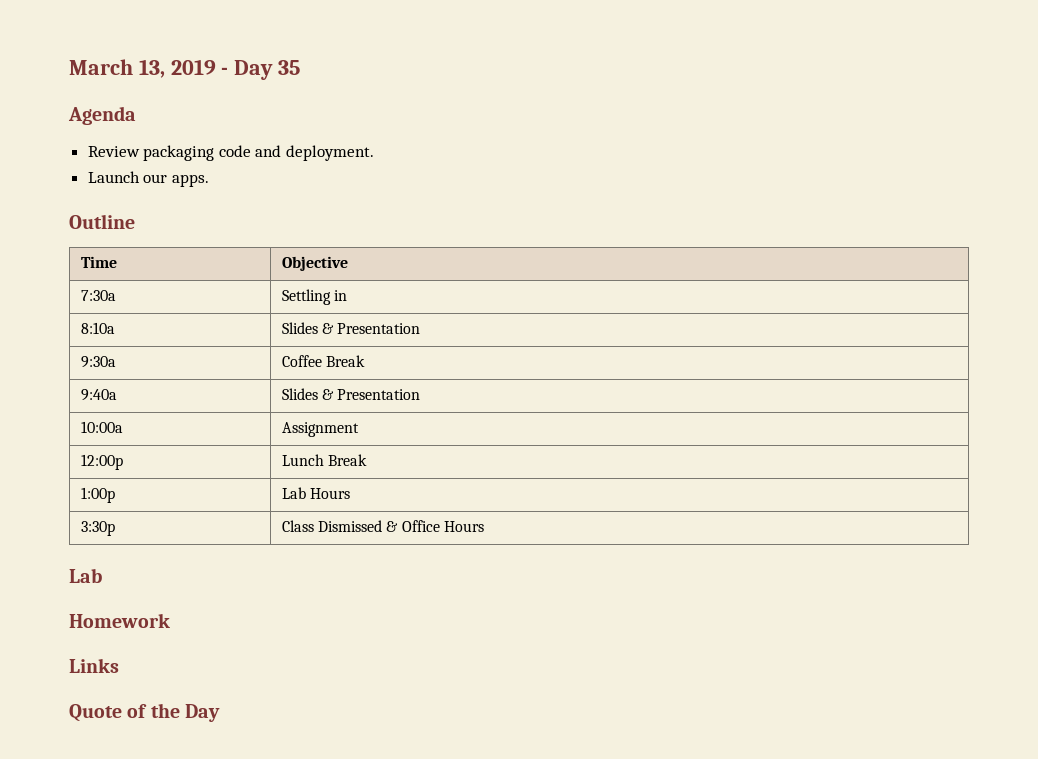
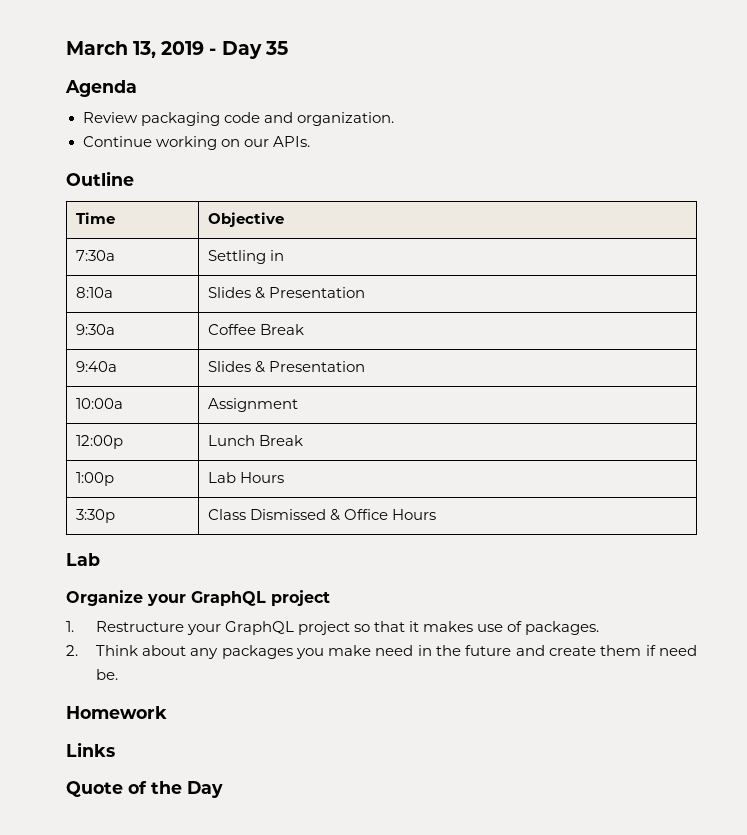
[286,145,375,161] [87,171,209,187] deployment. // Launch our apps. -> [296,112,394,126] [82,136,310,150] organization. // Continue working on our APIs.
(102, 575) none -> [66,590,330,606] [66,621,600,635] [66,645,697,659] [95,669,118,680] // Organize your GraphQL project // 1. Restructure your GraphQL project so that it makes use of packages. // 2. Think about any packages you make need in the future and create them if need be.

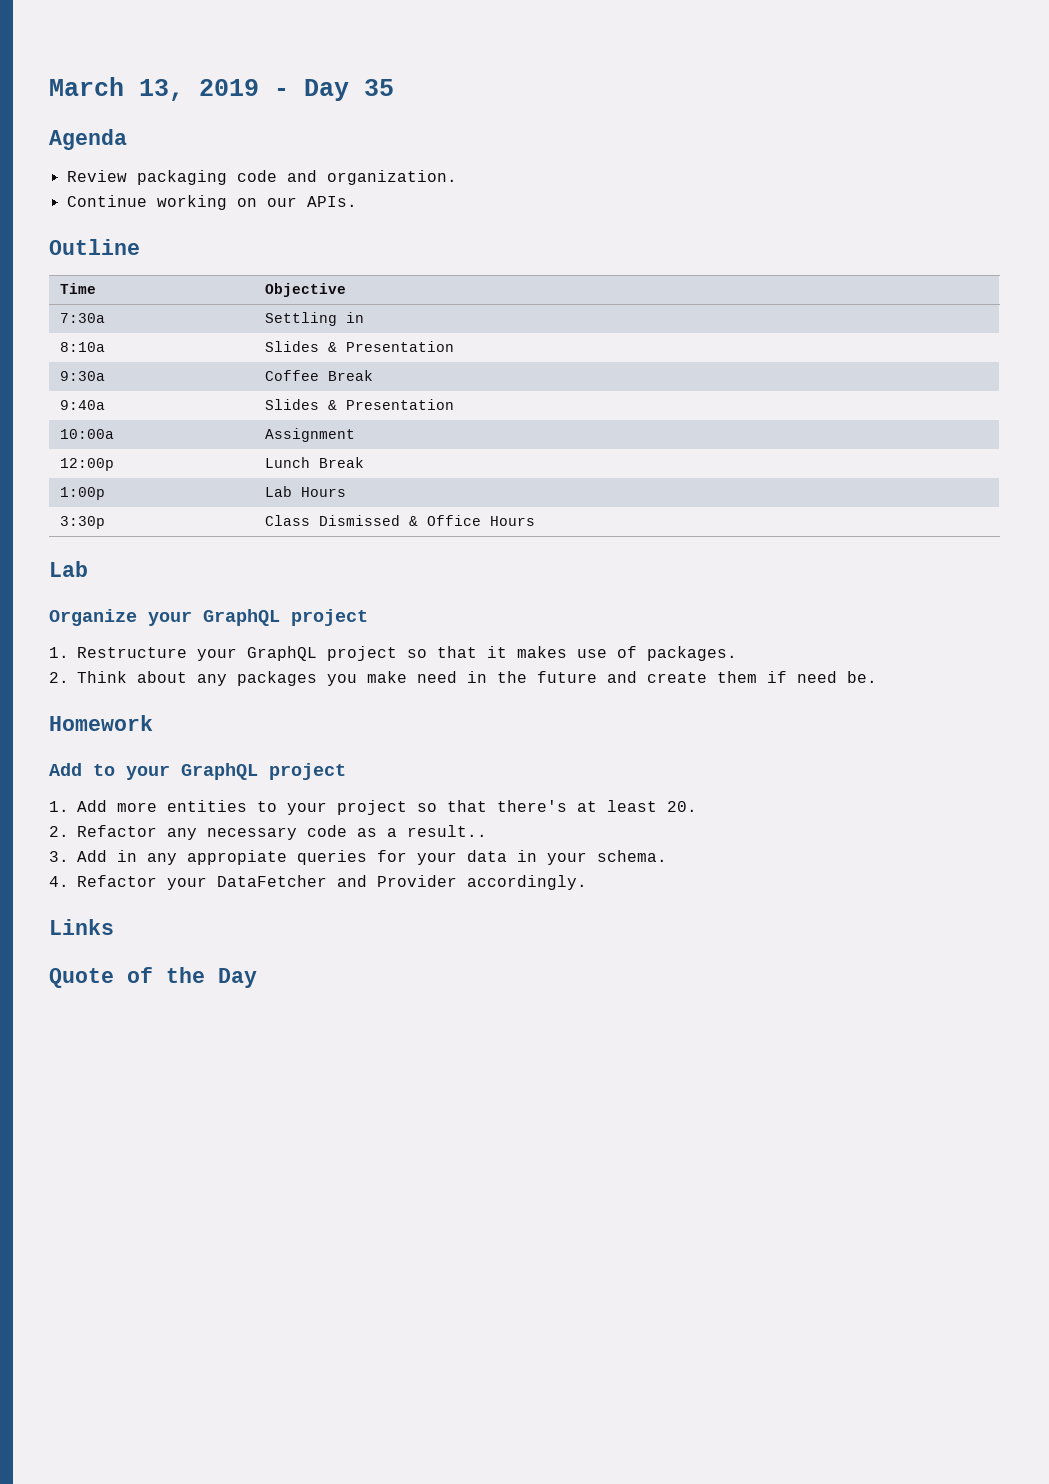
(167, 712) none -> [49,763,346,780] [49,800,697,815] [49,825,487,840] [49,850,667,865] [49,875,587,890] // Add to your GraphQL project // 1. Add more entities to your project so that there's at least 20. // 2. Refactor any necessary code as a result.. // 3. Add in any appropiate queries for your data in your schema. // 4. Refactor your DataFetcher and Provider accordingly.

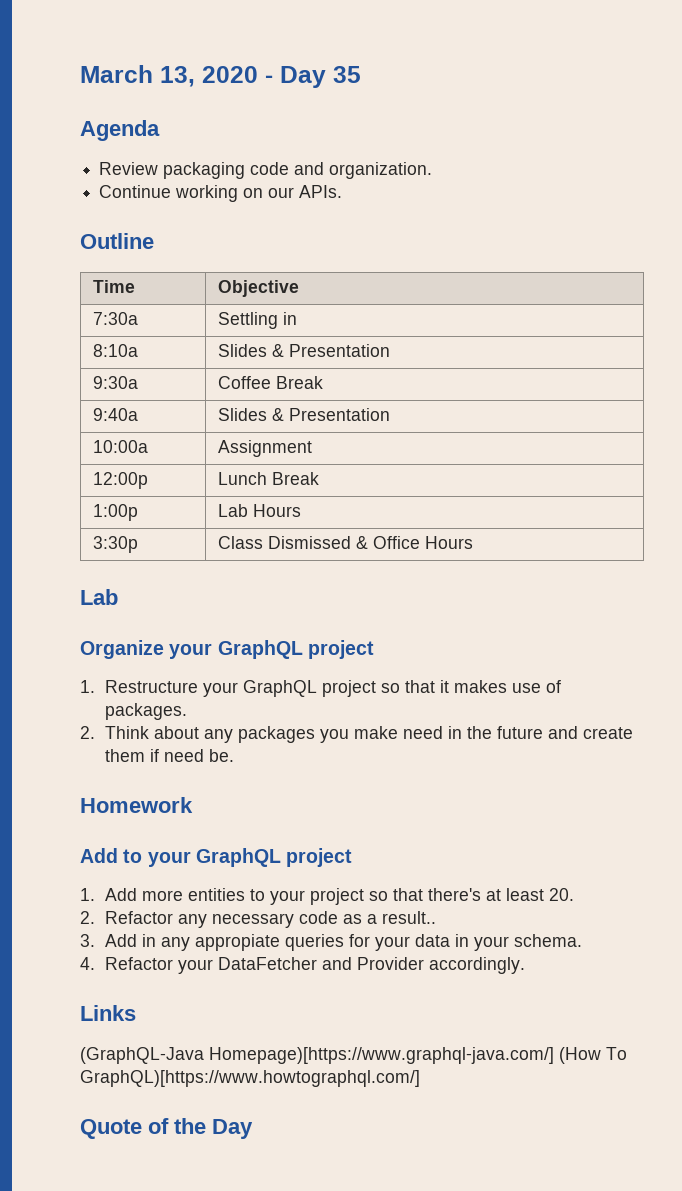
[199,79,259,96] 2019 -> [202,66,258,83] 2020
(114, 927) none -> [80,1047,627,1064] [80,1070,420,1087] // (GraphQL-Java Homepage)[https://www.graphql-java.com/] (How To GraphQL)[https://www.howtographql.com/]

